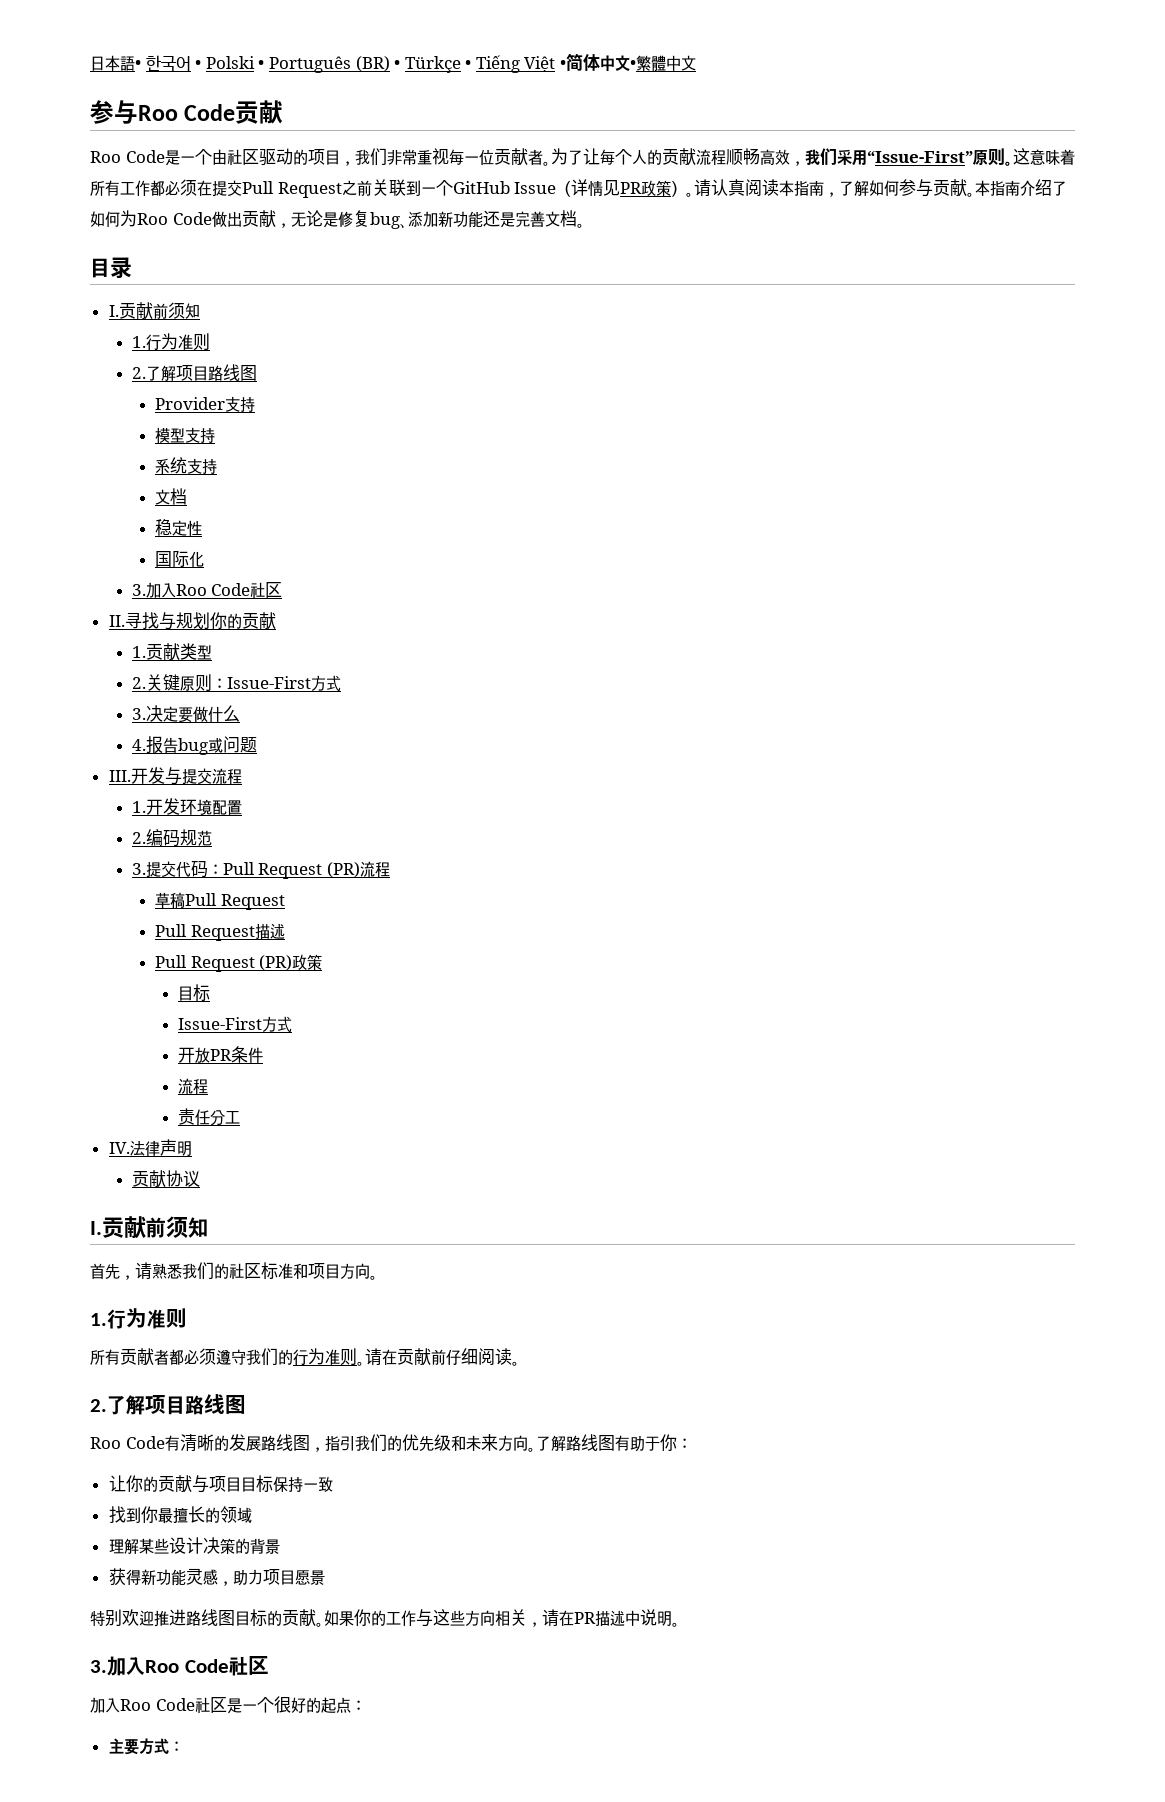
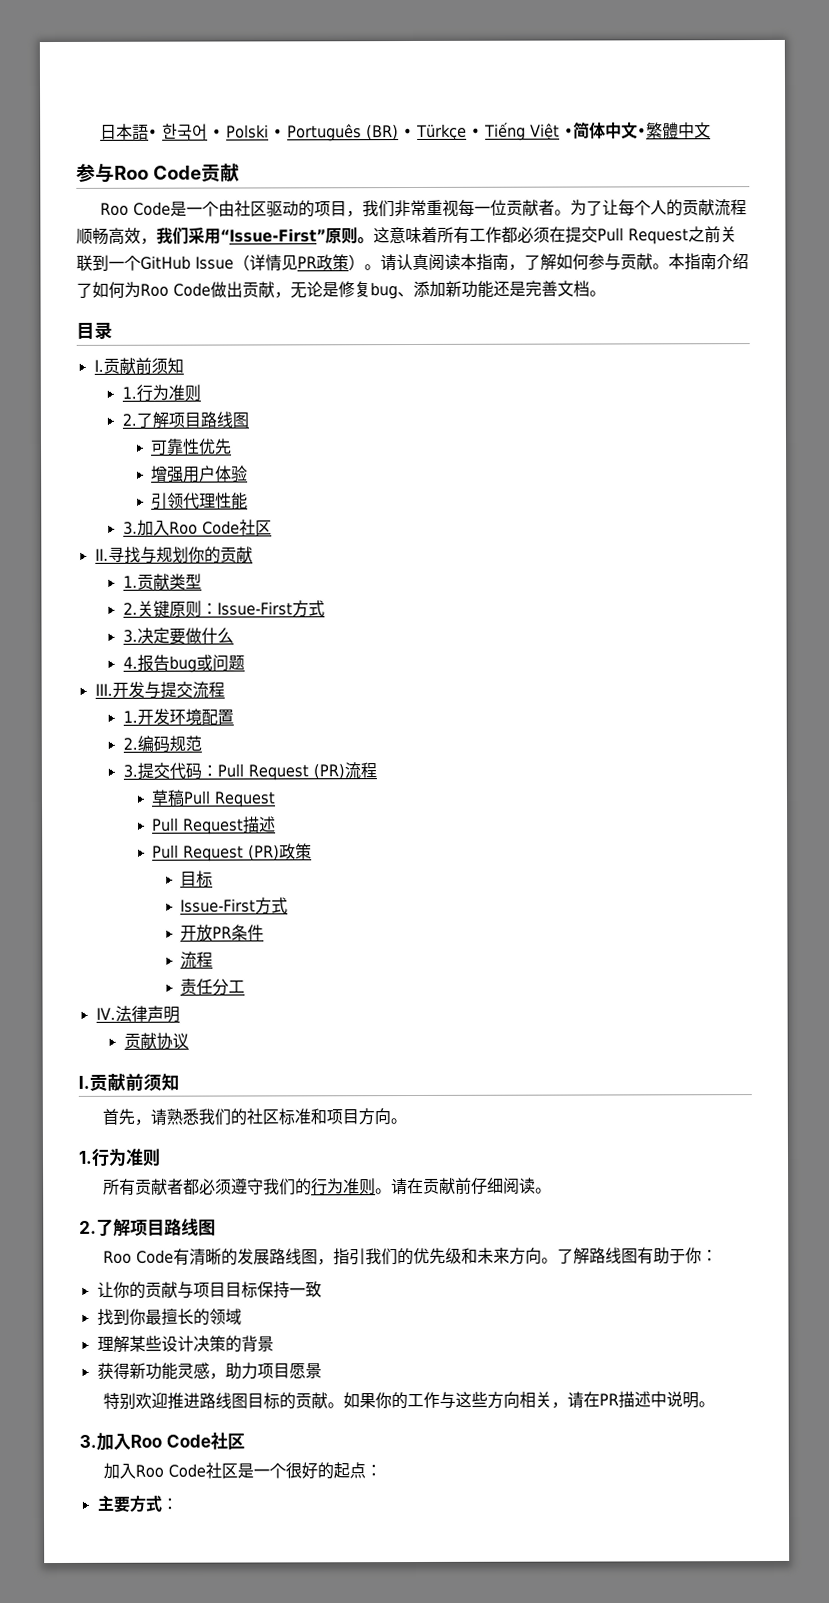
[155,396,256,412] [155,427,216,444] [155,457,218,474] [155,488,188,505] [155,519,203,536] [155,550,205,568] Provider支持 // 模型支持 // 系统支持 // 文档 // 稳定性 // 国际化 -> [150,438,233,456] [151,465,249,483] [151,492,249,510] 可靠性优先 // 增强用户体验 // 引领代理性能

